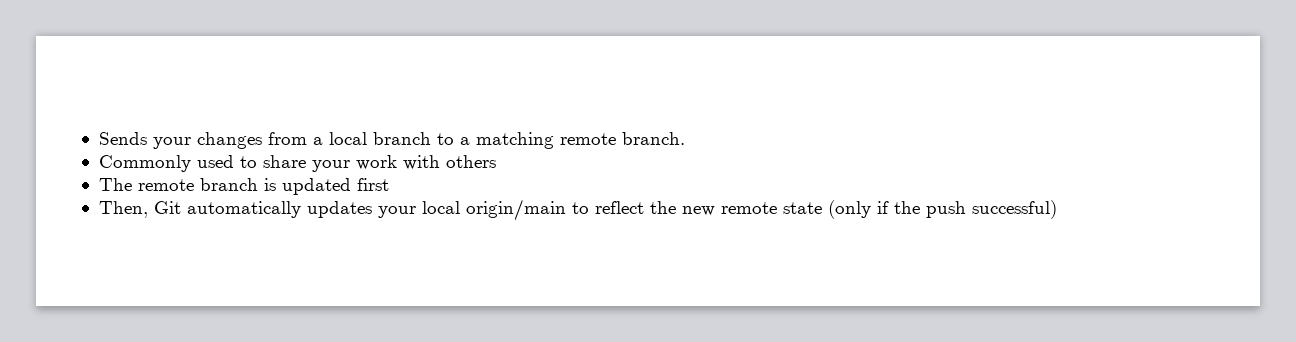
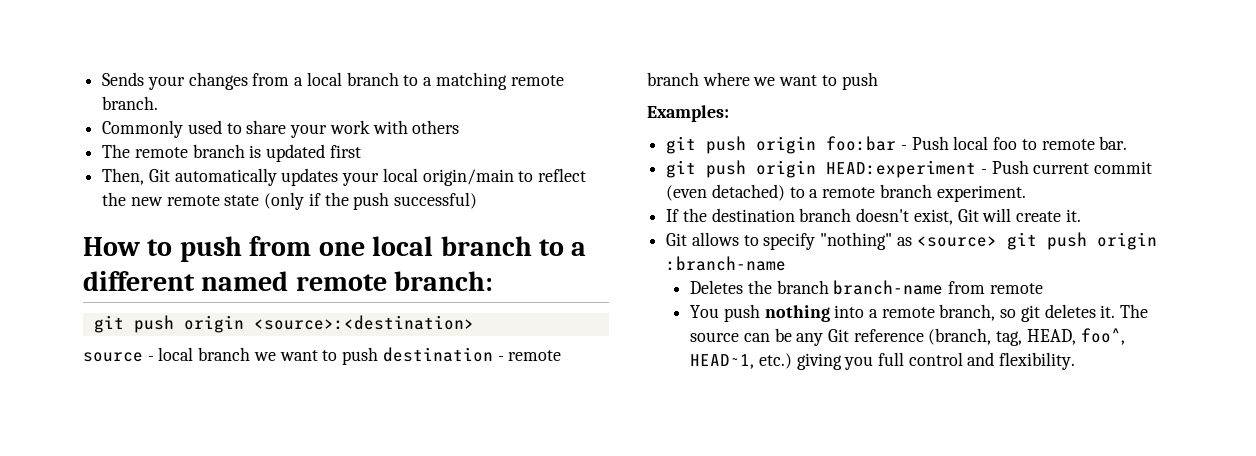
(1057, 209) none -> [83,236,587,262] [83,271,494,291] [93,315,474,333] [83,347,562,365] [647,72,878,90] [647,105,729,122] [666,136,1128,154] [666,160,1153,178] [666,184,1026,202] [666,208,1081,225] [666,232,1157,250] [666,256,787,271] [690,280,1043,295] [690,304,1149,322] [690,328,1125,346] [690,352,1076,370] // How to push from one local branch to a different named remote branch: // git push origin <source>:<destination> // source - local branch we want to push destination - remote branch where we want to push // Examples: // git push origin foo:bar - Push local foo to remote bar. // git push origin HEAD:experiment - Push current commit (even detached) to a remote branch experiment. // If the destination branch doesn't exist, Git will create it. // Git allows to specify "nothing" as <source> git push origin :branch-name // Deletes the branch branch-name from remote // You push nothing into a remote branch, so git deletes it. The source can be any Git reference (branch, tag, HEAD, foo^, HEAD~1, etc.) giving you full control and flexibility.

